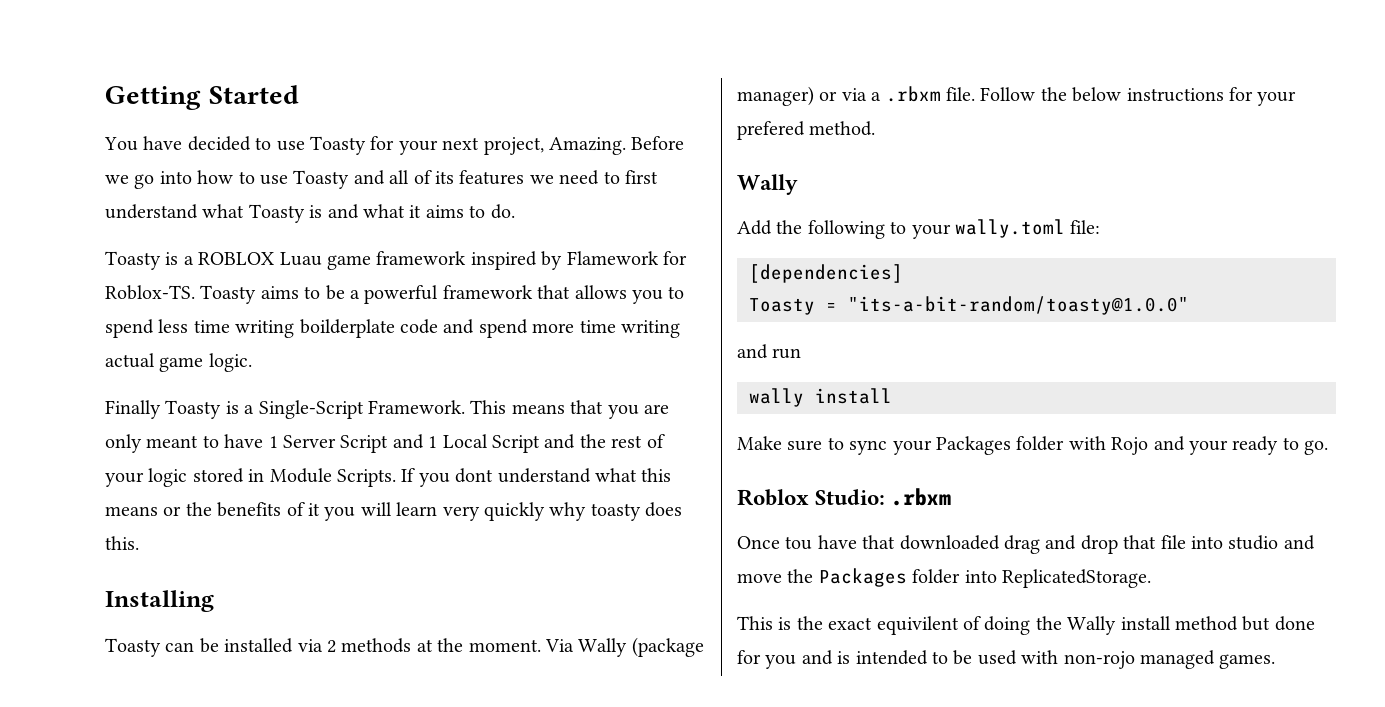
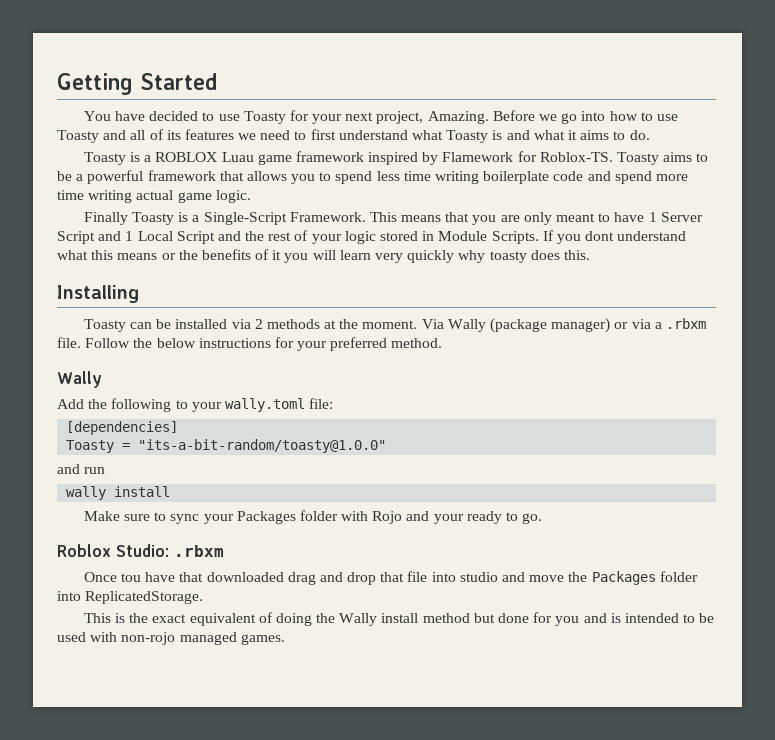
[299,319,395,338] boilderplate -> [483,171,550,184] boilerplate
[737,121,805,140] prefered -> [330,337,388,351] preferred
[876,616,959,635] equivilent -> [189,613,256,626] equivalent

